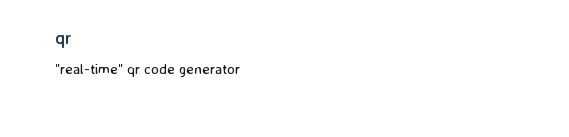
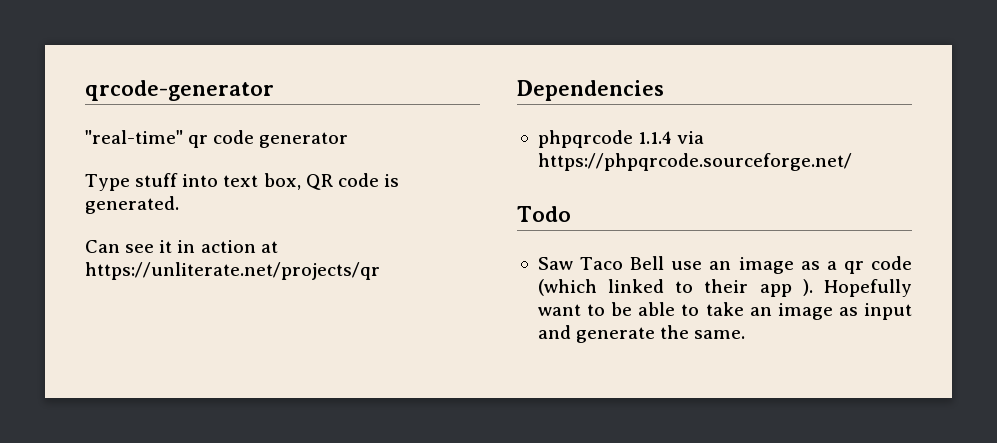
[55,35,72,48] qr -> [85,80,274,101] qrcode-generator
(240, 71) none -> [85,173,399,191] [85,196,179,214] [85,240,278,253] [85,262,380,280] [517,80,664,101] [537,130,705,148] [537,153,852,171] [517,206,571,222] [537,256,913,274] [537,279,912,297] [537,302,912,320] [537,325,746,343] // Type stuff into text box, QR code is generated. // Can see it in action at https://unliterate.net/projects/qr // Dependencies // phpqrcode 1.1.4 via https://phpqrcode.sourceforge.net/ // Todo // Saw Taco Bell use an image as a qr code (which linked to their app ). Hopefully want to be able to take an image as input and generate the same.

